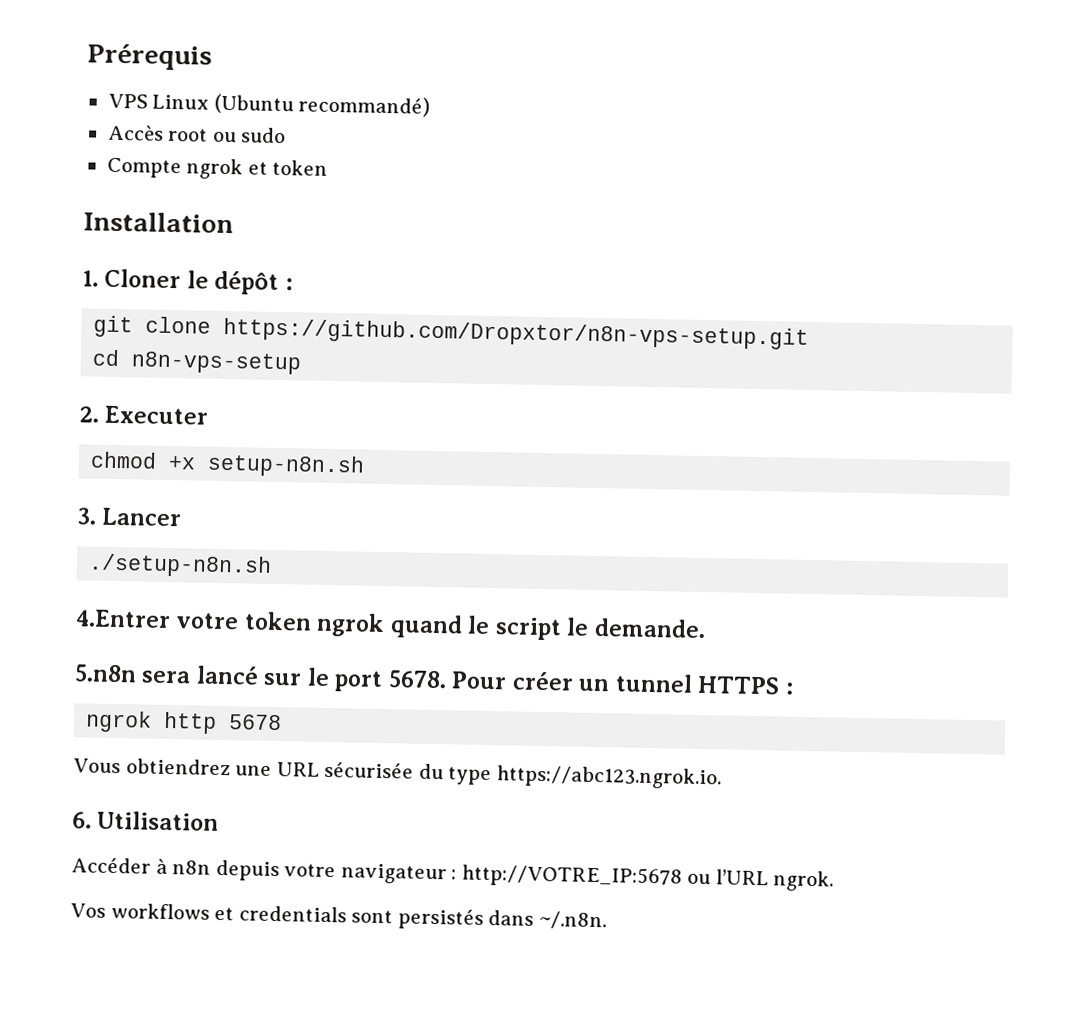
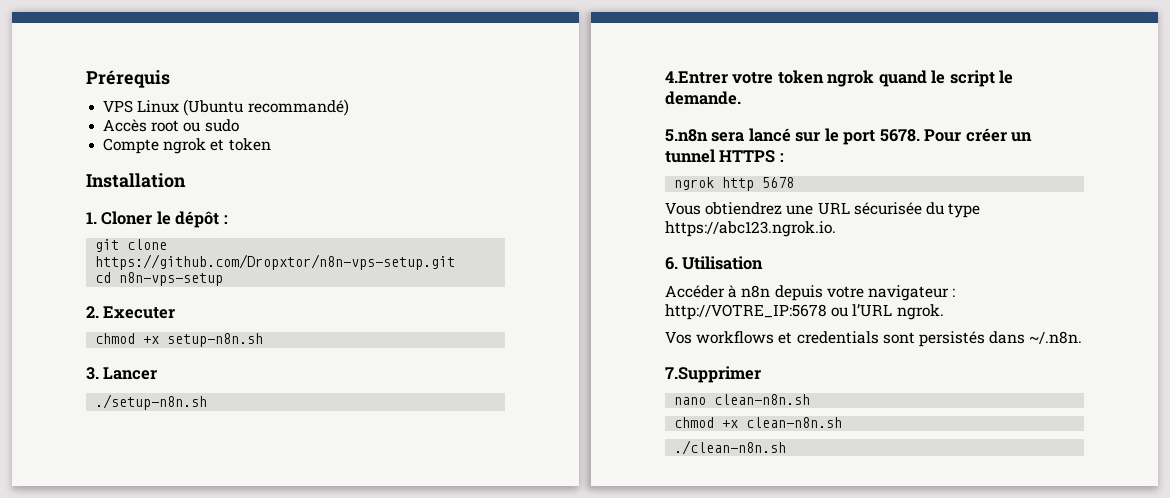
(607, 920) none -> [665,366,761,383] [674,394,811,405] [674,417,843,428] [674,440,787,455] // 7.Supprimer // nano clean-n8n.sh // chmod +x clean-n8n.sh // ./clean-n8n.sh

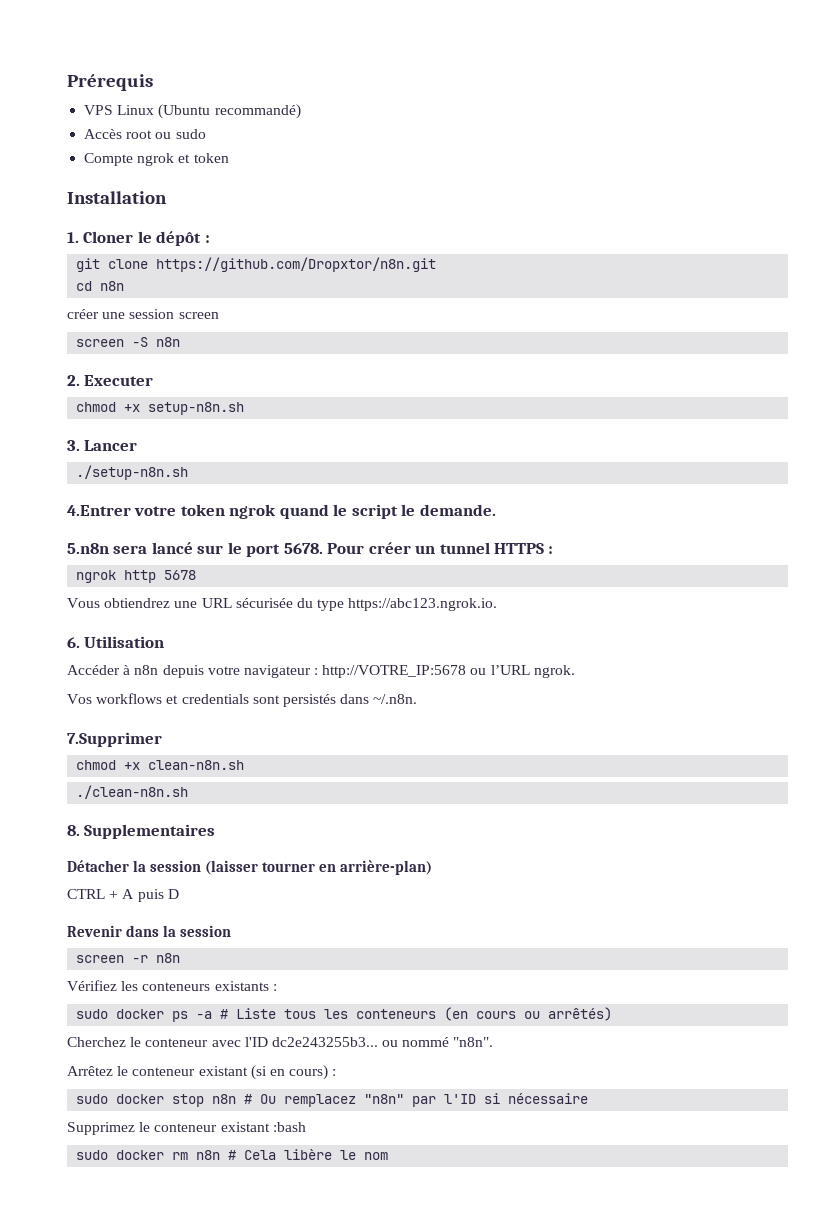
[95,254,456,270] https://github.com/Dropxtor/n8n-vps-setup.git -> [156,257,437,272] https://github.com/Dropxtor/n8n.git
[119,272,224,286] n8n-vps-setup -> [100,281,125,291] [67,309,219,319] [76,337,181,347] n8n // créer une session screen // screen -S n8n
[674,394,811,405] // nano clean-n8n.sh -> (162, 739) none
(787, 447) none -> [67,824,216,839] [67,860,433,875] [67,889,179,902] [67,925,232,937] [76,953,181,963] [67,980,277,991] [76,1007,613,1022] [67,1037,494,1047] [67,1065,337,1080] [76,1093,589,1107] [67,1122,306,1135] [76,1149,389,1160] // 8. Supplementaires // Détacher la session (laisser tourner en arrière-plan) // CTRL + A puis D // Revenir dans la session // screen -r n8n // Vérifiez les conteneurs existants : // sudo docker ps -a # Liste tous les conteneurs (en cours ou arrêtés) // Cherchez le conteneur avec l'ID dc2e243255b3... ou nommé "n8n". // Arrêtez le conteneur existant (si en cours) : // sudo docker stop n8n # Ou remplacez "n8n" par l'ID si nécessaire // Supprimez le conteneur existant :bash // sudo docker rm n8n # Cela libère le nom

